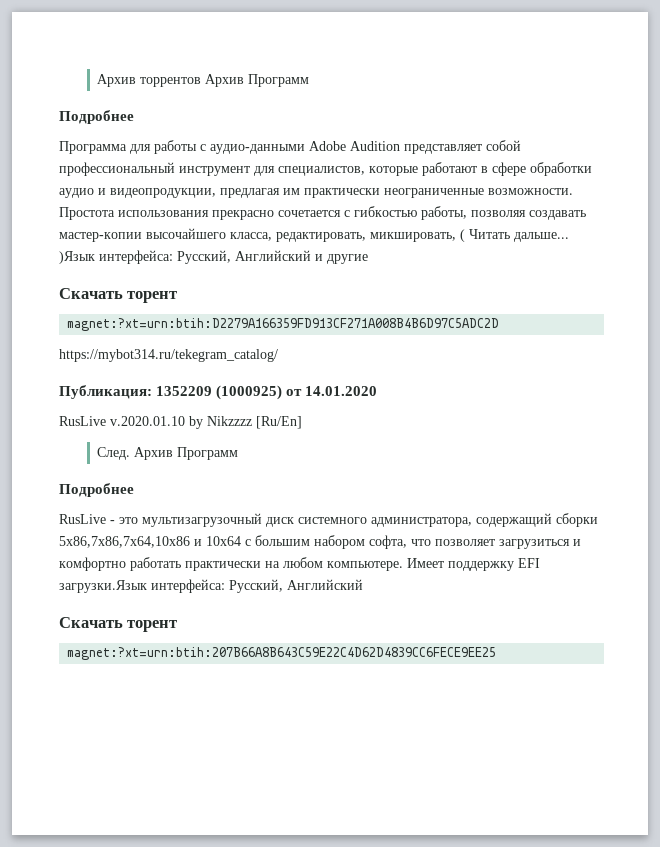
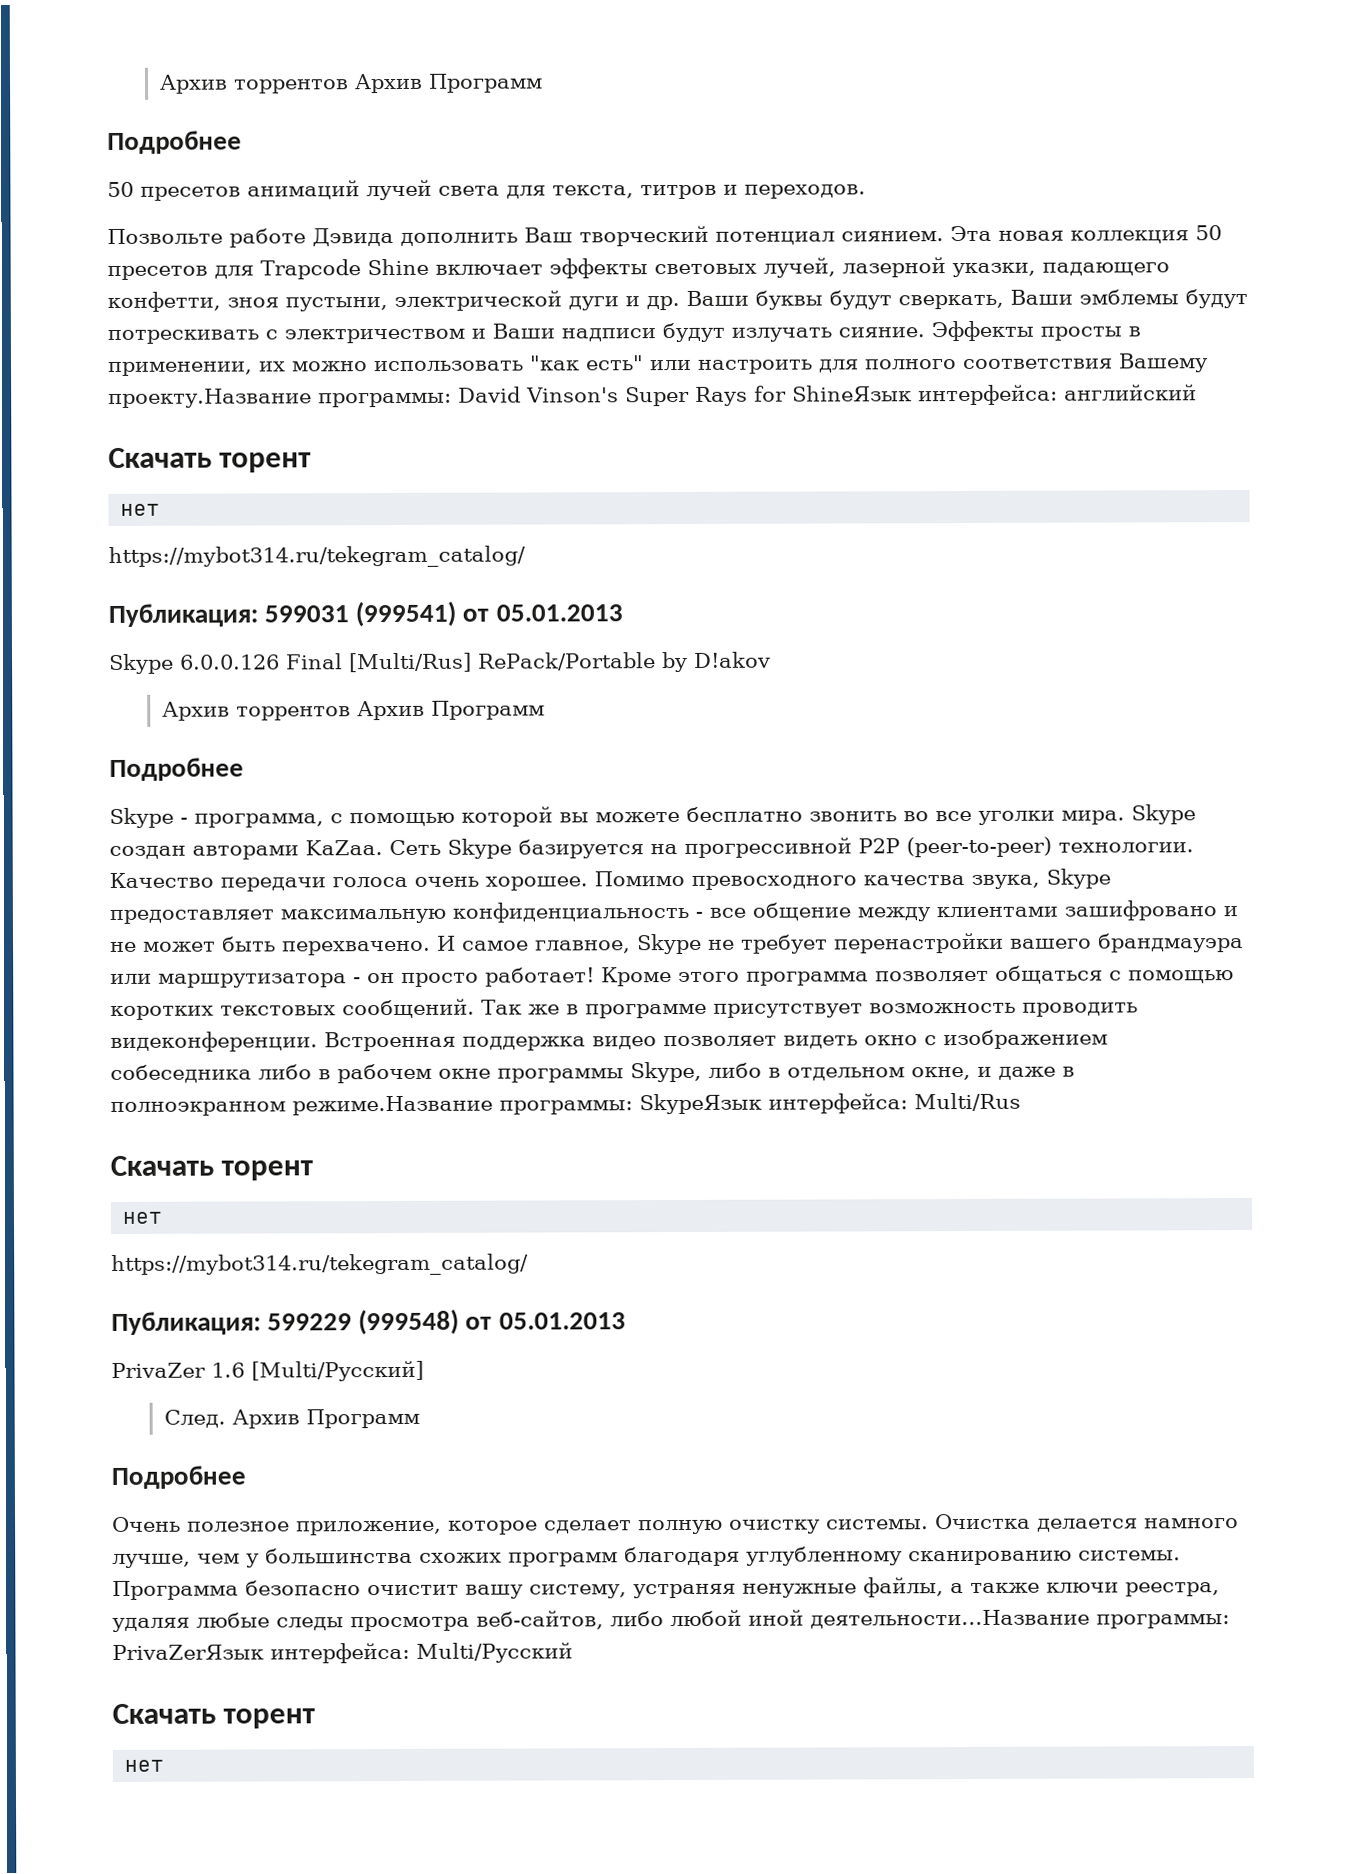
[97,74,310,87] [59,110,134,124] [59,140,521,154] [59,162,592,176] [59,188,573,198] [59,206,586,220] [59,228,569,242] [59,250,368,264] [59,288,178,303] [67,318,500,331] [59,349,278,362] [59,385,378,400] [59,416,302,429] [97,447,239,460] [59,483,134,497] [59,513,598,527] [59,535,581,549] [59,557,540,571] [59,579,363,593] [59,617,178,632] [67,647,497,660] Архив торрентов Архив Программ // Подробнее // Программа для работы с аудио-данными Adobe Audition представляет собой профессиональный инструмент для специалистов, которые работают в сфере обработки аудио и видеопродукции, предлагая им практически неограниченные возможности. Простота использования прекрасно сочетается с гибкостью работы, позволяя создавать мастер-копии высочайшего класса, редактировать, микшировать, ( Читать дальше... )Язык интерфейса: Русский, Английский и другие // Скачать торент // magnet:?xt=urn:btih:D2279A166359FD913CF271A008B4B6D97C5ADC2D // https://mybot314.ru/tekegram_catalog/ // Публикация: 1352209 (1000925) от 14.01.2020 // RusLive v.2020.01.10 by Nikzzzz [Ru/En] // След. Архив Программ // Подробнее // RusLive - это мультизагрузочный диск системного администратора, содержащий сборки 5x86,7x86,7x64,10x86 и 10x64 с большим набором софта, что позволяет загрузиться и комфортно работать практически на любом компьютере. Имеет поддержку EFI загрузки.Язык интерфейса: Русский, Английский // Скачать торент // magnet:?xt=urn:btih:207B66A8B643C59E22C4D62D4839CC6FECE9EE25 -> [158,73,543,94] [107,130,242,154] [107,179,866,201] [107,225,1222,248] [107,257,1170,280] [107,289,1248,312] [107,320,1141,344] [107,353,1209,376] [108,384,1197,408] [108,447,312,473] [120,503,161,516] [108,545,526,568] [108,600,623,628] [109,651,771,674] [161,700,545,721] [109,757,244,781] [109,804,1196,828] [109,836,1194,860] [109,868,1111,892] [109,900,1238,924] [110,932,1244,956] [110,965,1234,988] [110,998,1138,1020] [110,1029,1108,1052] [110,1061,1075,1084] [110,1092,1021,1116] [110,1155,314,1181] [122,1211,163,1224] [111,1253,529,1276] [111,1308,626,1336] [111,1360,424,1382] [163,1408,420,1429] [111,1465,246,1489] [112,1513,1239,1536] [112,1546,1181,1568] [112,1577,1220,1600] [112,1609,1230,1632] [112,1642,573,1664] [112,1703,316,1729] [124,1759,165,1772] Архив торрентов Архив Программ // Подробнее // 50 пресетов анимаций лучей света для текста, титров и переходов. // Позвольте работе Дэвида дополнить Ваш творческий потенциал сиянием. Эта новая коллекция 50 пресетов для Trapcode Shine включает эффекты световых лучей, лазерной указки, падающего конфетти, зноя пустыни, электрической дуги и др. Ваши буквы будут сверкать, Ваши эмблемы будут потрескивать с электричеством и Ваши надписи будут излучать сияние. Эффекты просты в применении, их можно использовать "как есть" или настроить для полного соответствия Вашему проекту.Название программы: David Vinson's Super Rays for ShineЯзык интерфейса: английский // Скачать торент // нет // https://mybot314.ru/tekegram_catalog/ // Публикация: 599031 (999541) от 05.01.2013 // Skype 6.0.0.126 Final [Multi/Rus] RePack/Portable by D!akov // Архив торрентов Архив Программ // Подробнее // Skype - программа, с помощью которой вы можете бесплатно звонить во все уголки мира. Skype создан авторами KaZaa. Сеть Skype базируется на прогрессивной P2P (peer-to-peer) технологии. Качество передачи голоса очень хорошее. Помимо превосходного качества звука, Skype предоставляет максимальную конфиденциальность - все общение между клиентами зашифровано и не может быть перехвачено. И самое главное, Skype не требует перенастройки вашего брандмауэра или маршрутизатора - он просто работает! Кроме этого программа позволяет общаться с помощью коротких текстовых сообщений. Так же в программе присутствует возможность проводить видеконференции. Встроенная поддержка видео позволяет видеть окно с изображением собеседника либо в рабочем окне программы Skype, либо в отдельном окне, и даже в полноэкранном режиме.Название программы: SkypeЯзык интерфейса: Multi/Rus // Скачать торент // нет // https://mybot314.ru/tekegram_catalog/ // Публикация: 599229 (999548) от 05.01.2013 // PrivaZer 1.6 [Multi/Русский] // След. Архив Программ // Подробнее // Очень полезное приложение, которое сделает полную очистку системы. Очистка делается намного лучше, чем у большинства схожих программ благодаря углубленному сканированию системы. Программа безопасно очистит вашу систему, устраняя ненужные файлы, а также ключи реестра, удаляя любые следы просмотра веб-сайтов, либо любой иной деятельности...Название программы: PrivaZerЯзык интерфейса: Multi/Русский // Скачать торент // нет

